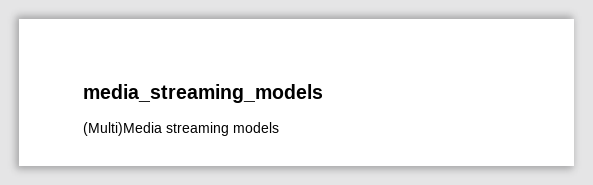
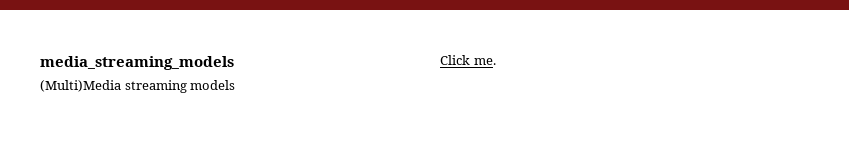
(279, 127) none -> [440,55,496,65] // Click me.

